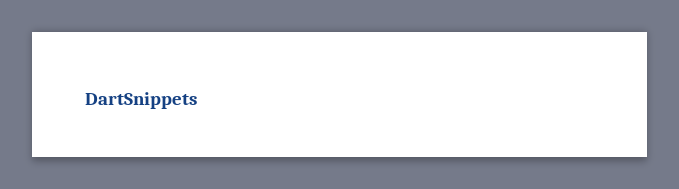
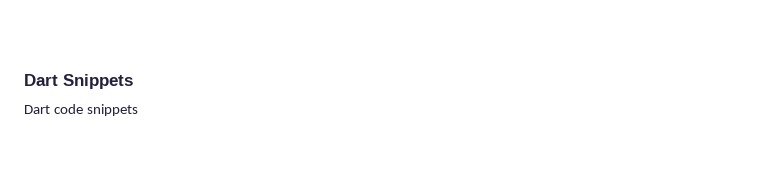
[85,92,197,109] DartSnippets -> [24,74,133,89] [24,104,138,116] Dart Snippets // Dart code snippets

